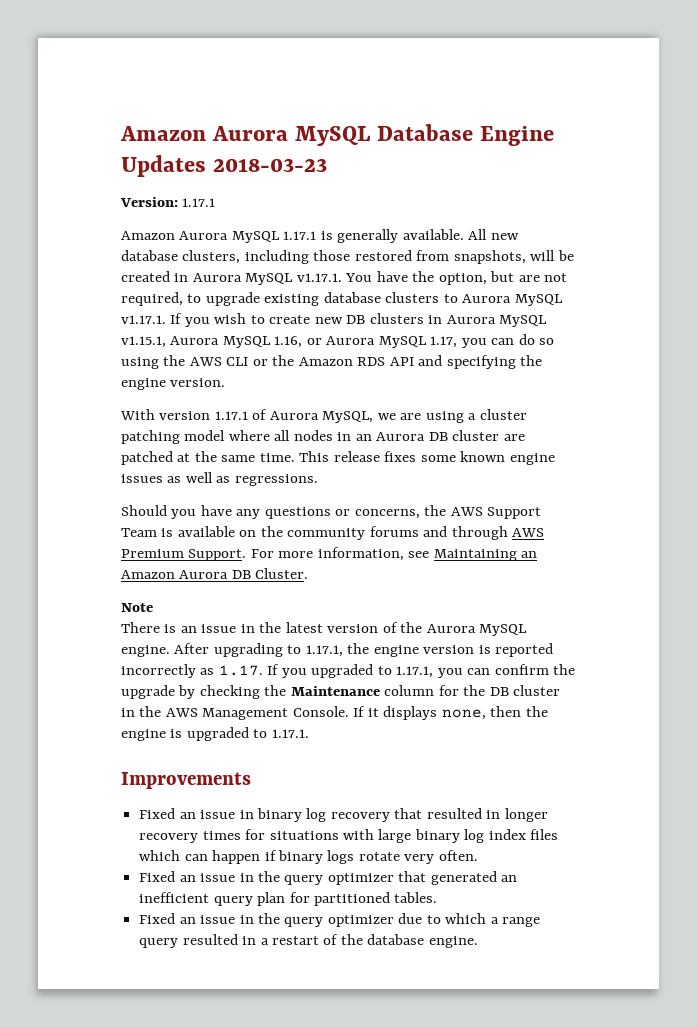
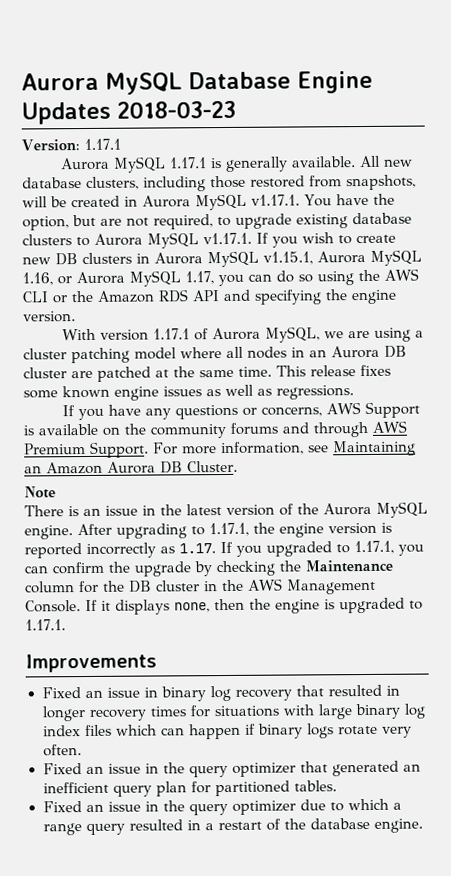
[120,126,206,141] Amazon -> (21, 81) none
[121,231,175,240] Amazon -> (121, 144) none
[121,505,167,516] Should -> [61,405,75,417] If
[424,505,447,516] the -> (322, 411) none
[121,528,157,537] Team -> (420, 410) none

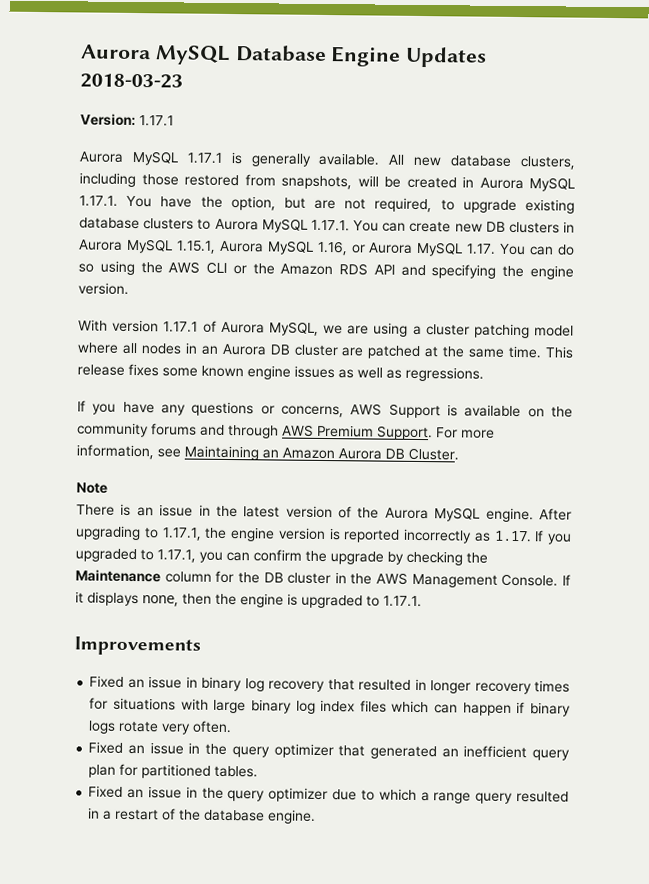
[251,194,300,206] v1.17.1. -> [79,195,118,207] 1.17.1.
[203,232,352,248] v1.17.1. If you wish to -> [310,219,407,232] 1.17.1. You can
[263,251,313,265] v1.15.1, -> [175,240,216,254] 1.15.1,
[185,271,244,287] 1.17, you -> [466,243,527,256] 1.17. You

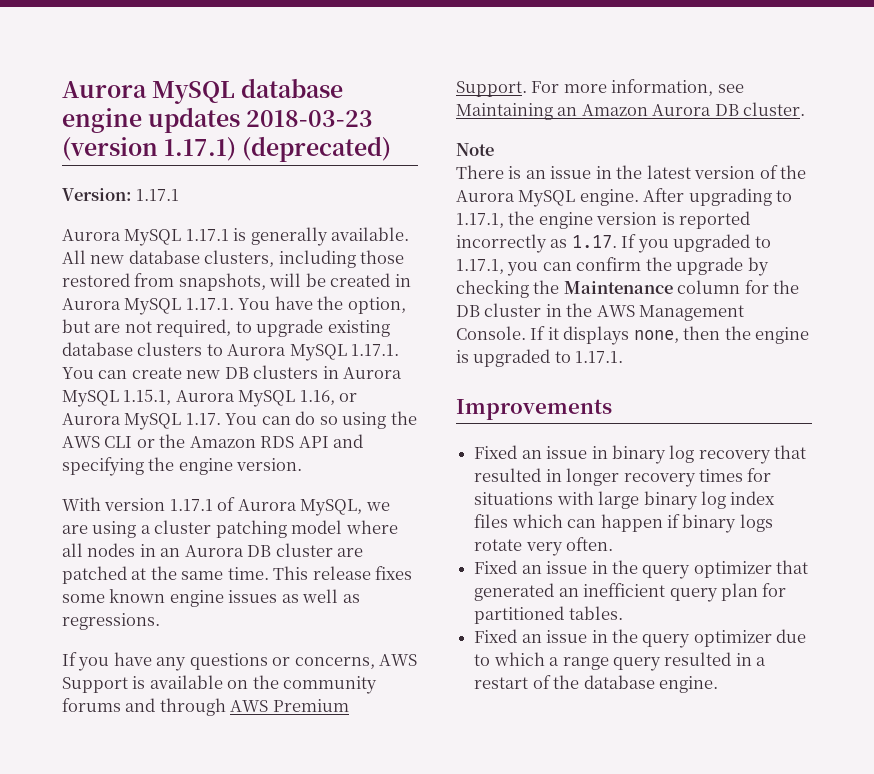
[81,44,488,68] [80,73,183,89] Aurora MySQL Database Engine Updates 2018-03-23 -> [62,78,344,104] [62,107,374,133] [62,136,392,162] Aurora MySQL database engine updates 2018-03-23 (version 1.17.1) (deprecated)
[408,447,459,461] Cluster. -> [743,102,806,116] cluster.

